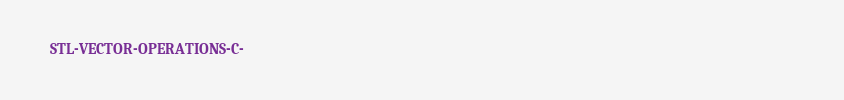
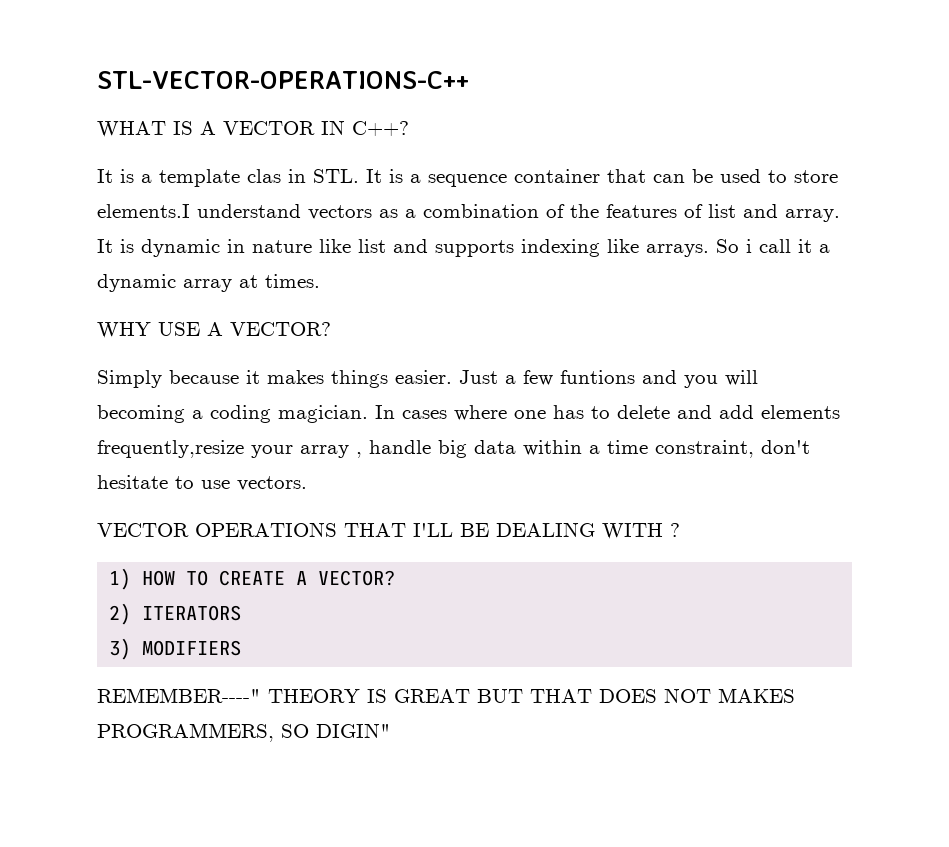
[50,43,244,54] STL-VECTOR-OPERATIONS-C- -> [97,71,469,89] [97,120,409,137] [97,169,838,187] [97,204,840,222] [97,239,830,257] [97,274,320,292] [97,322,331,338] [97,370,758,388] [97,405,840,423] [97,440,810,458] [97,475,307,491] [97,522,680,539] [109,568,396,590] [109,603,242,625] [109,638,242,660] [97,688,795,703] [97,723,391,742] STL-VECTOR-OPERATIONS-C++ // WHAT IS A VECTOR IN C++? // It is a template clas in STL. It is a sequence container that can be used to store elements.I understand vectors as a combination of the features of list and array. It is dynamic in nature like list and supports indexing like arrays. So i call it a dynamic array at times. // WHY USE A VECTOR? // Simply because it makes things easier. Just a few funtions and you will becoming a coding magician. In cases where one has to delete and add elements frequently,resize your array , handle big data within a time constraint, don't hesitate to use vectors. // VECTOR OPERATIONS THAT I'LL BE DEALING WITH ? // 1) HOW TO CREATE A VECTOR? // 2) ITERATORS // 3) MODIFIERS // REMEMBER----" THEORY IS GREAT BUT THAT DOES NOT MAKES PROGRAMMERS, SO DIGIN"

